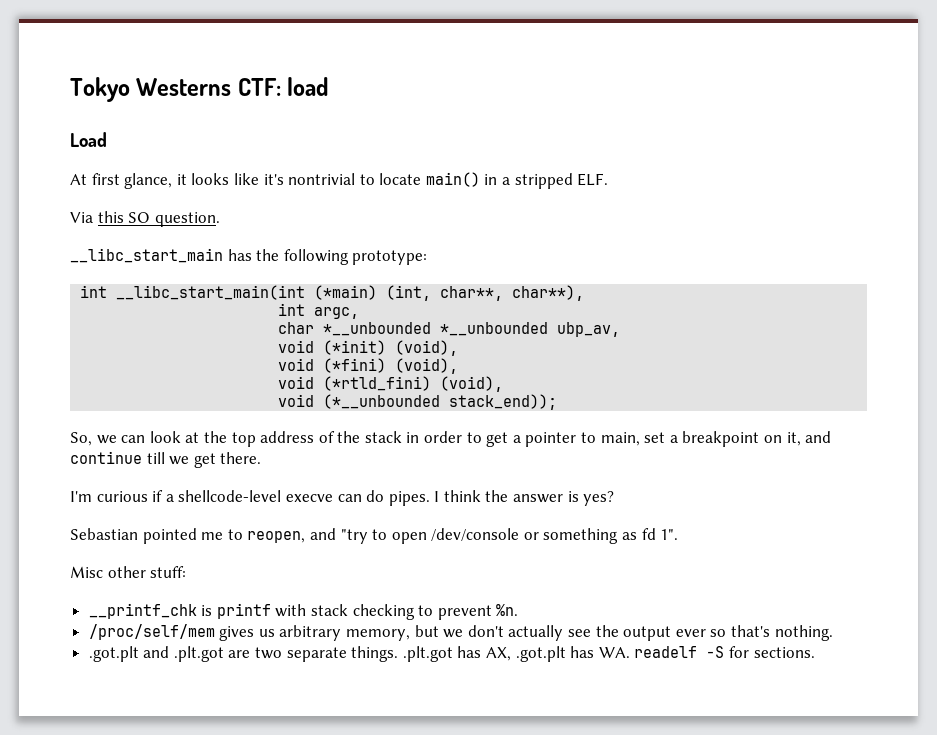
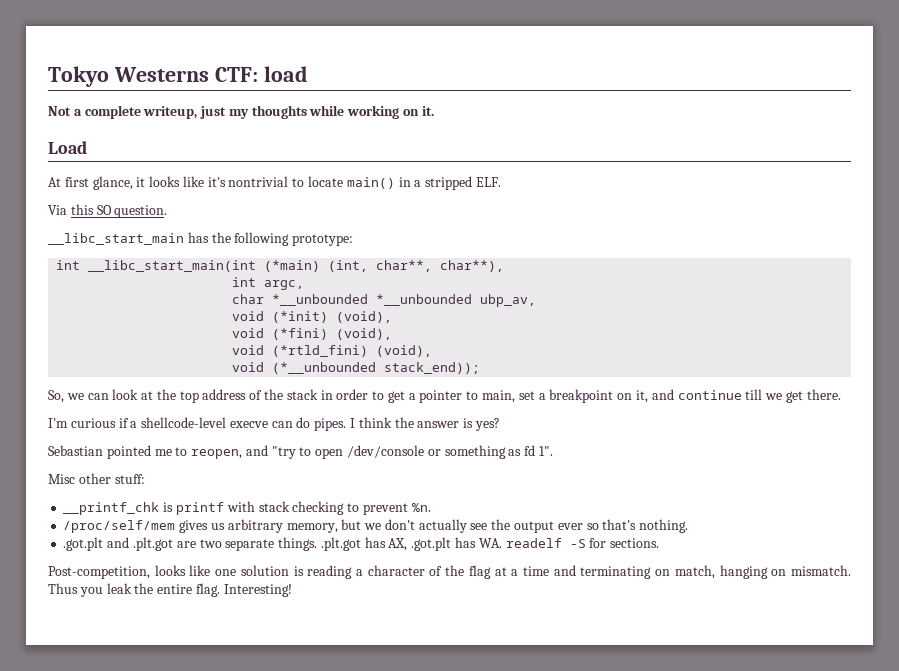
(329, 86) none -> [48,105,434,119] // Not a complete writeup, just my thoughts while working on it.
(815, 652) none -> [48,565,851,579] [48,583,292,597] // Post-competition, looks like one solution is reading a character of the flag at a time and terminating on match, hanging on mismatch. Thus you leak the entire flag. Interesting!

